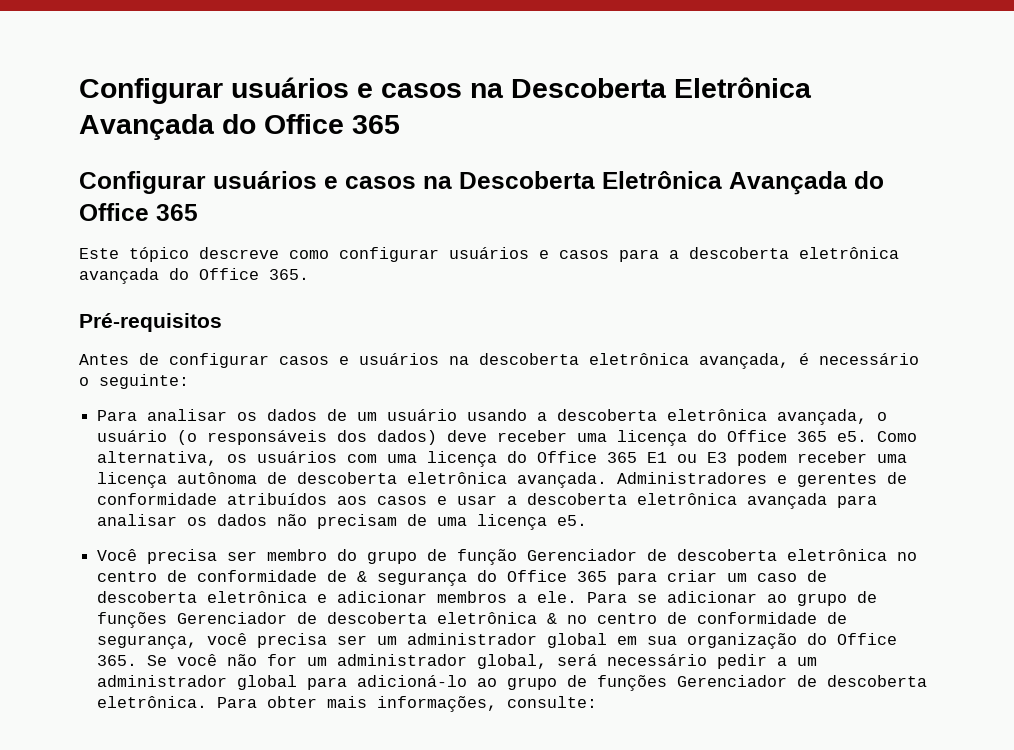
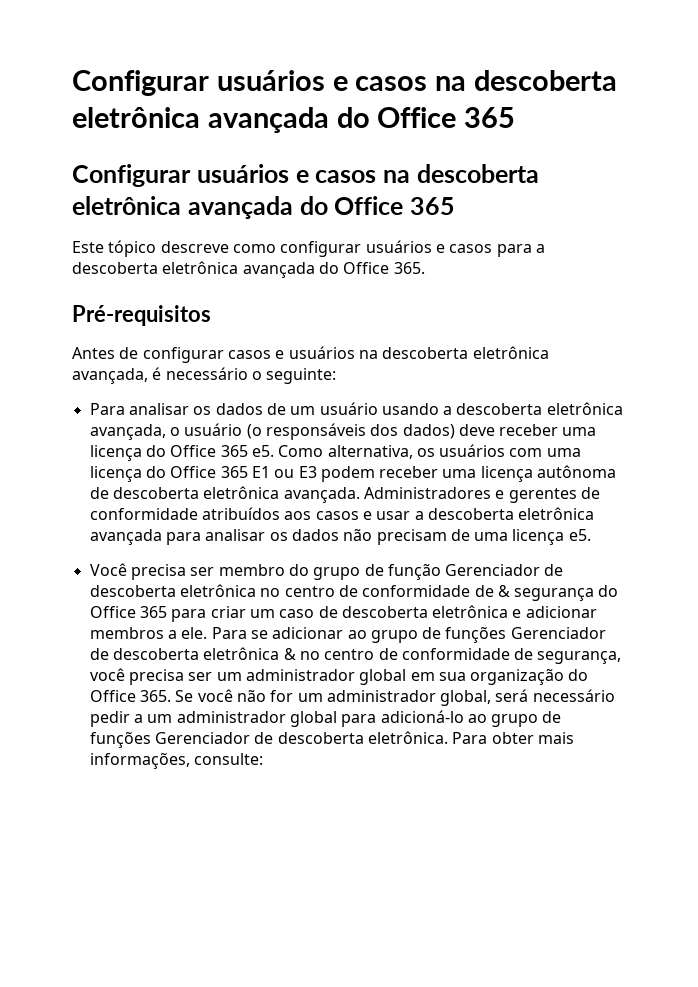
[79,77,812,104] [79,114,215,140] Configurar usuários e casos na Descoberta Eletrônica Avançada -> [72,70,618,96] [72,107,329,133] Configurar usuários e casos na descoberta eletrônica avançada
[459,171,847,195] Descoberta Eletrônica Avançada -> [416,164,539,183] [72,196,293,219] descoberta eletrônica avançada

